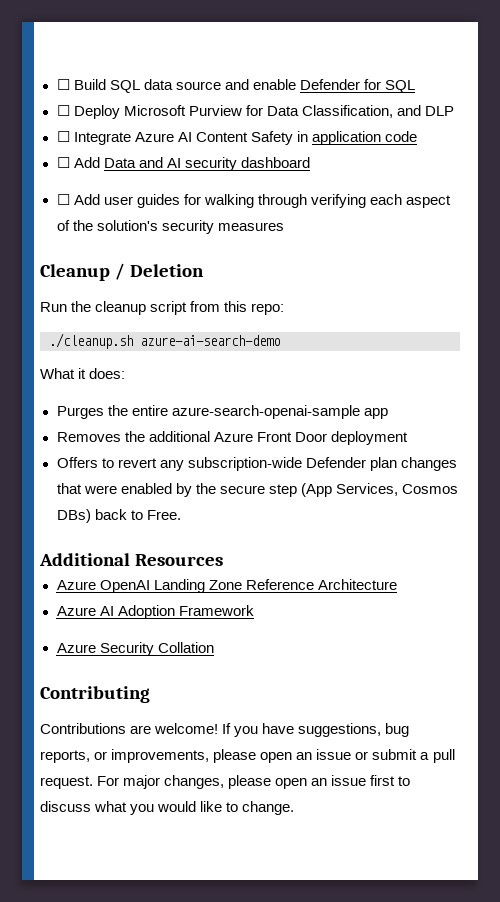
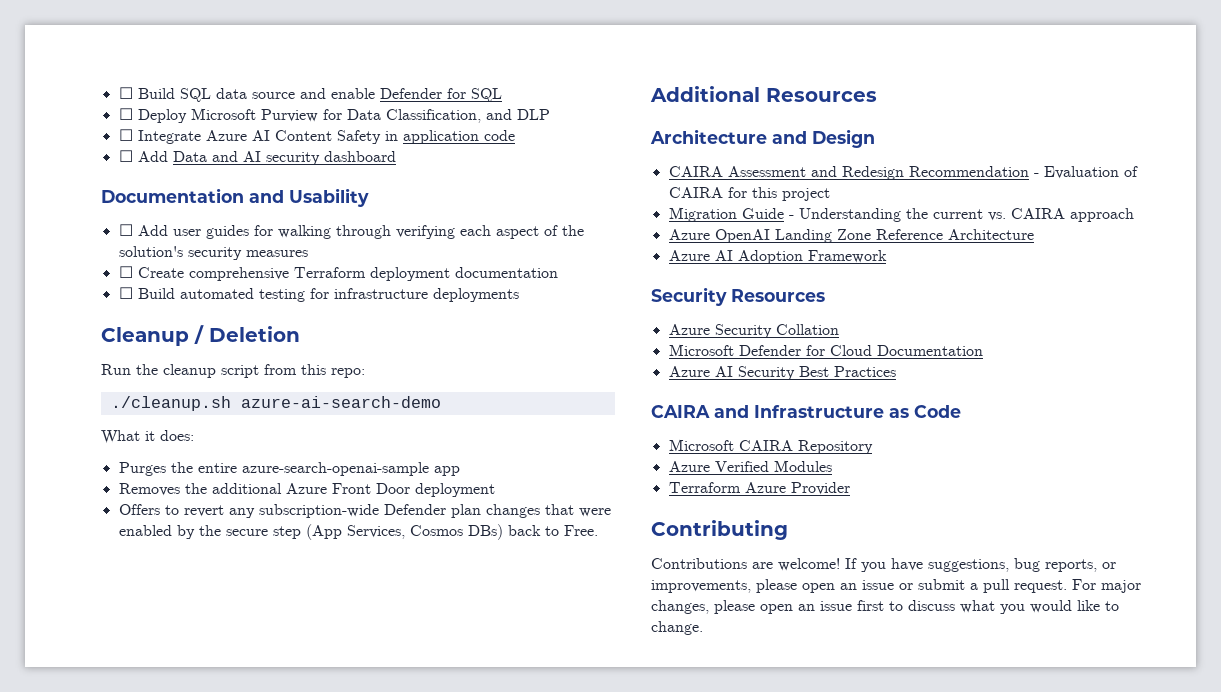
(310, 162) none -> [101,188,369,207] // Documentation and Usability
(284, 226) none -> [118,266,558,281] [118,287,519,302] // ☐ Create comprehensive Terraform deployment documentation // ☐ Build automated testing for infrastructure deployments
(224, 560) none -> [650,129,875,148] [668,166,1138,180] [668,187,830,201] [668,207,1134,222] // Architecture and Design // CAIRA Assessment and Redesign Recommendation - Evaluation of CAIRA for this project // Migration Guide - Understanding the current vs. CAIRA approach
(254, 610) none -> [651,287,825,306] // Security Resources
(214, 647) none -> [668,344,983,356] [668,366,896,380] [651,405,961,418] [668,439,873,454] [668,460,832,472] [668,482,850,495] // Microsoft Defender for Cloud Documentation // Azure AI Security Best Practices // CAIRA and Infrastructure as Code // Microsoft CAIRA Repository // Azure Verified Modules // Terraform Azure Provider

